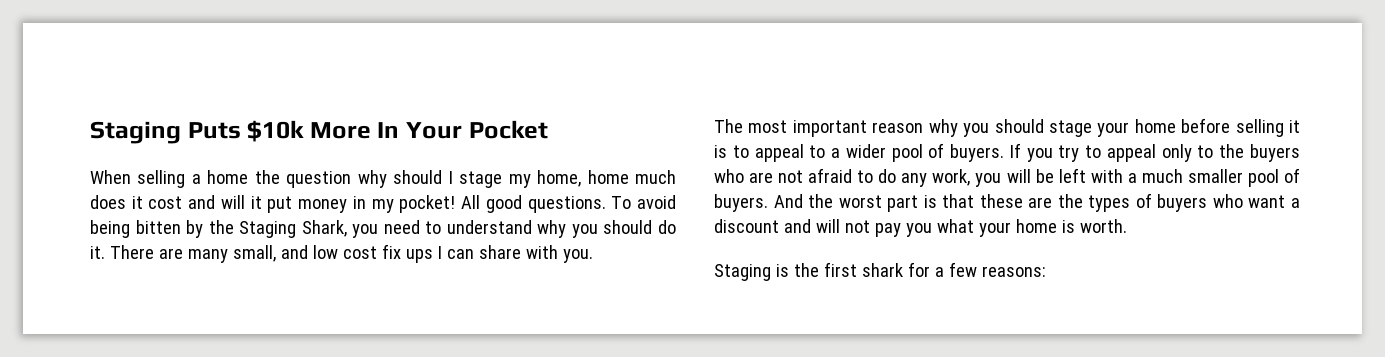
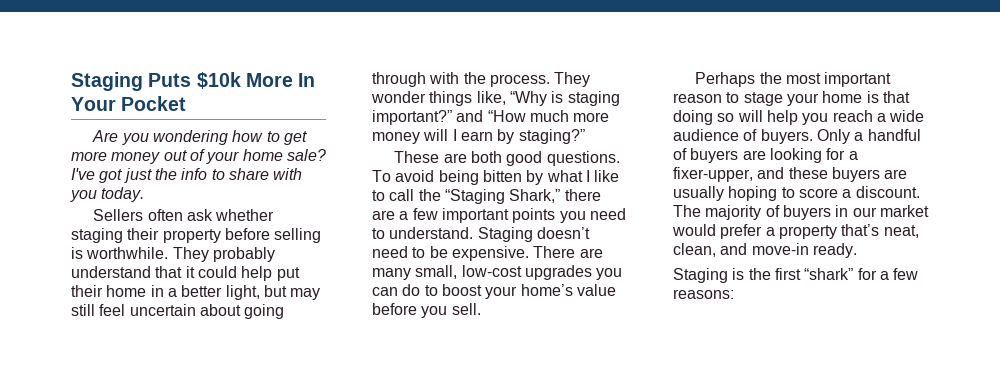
[90,170,676,188] [90,195,481,213] When selling a home the question why should I stage my home, home much does it cost and will it put money in my pocket! All -> [92,130,308,145] [71,149,326,164] [71,168,303,183] [70,187,145,202] [93,209,275,221] [71,228,322,243] [71,247,275,262] [71,266,300,281] [71,285,321,300] [71,304,285,319] [372,72,591,87] [371,91,620,106] [372,110,610,125] [372,129,585,144] [394,151,503,163] Are you wondering how to get more money out of your home sale? I've got just the info to share with you today. // Sellers often ask whether staging their property before selling is worthwhile. They probably understand that it could help put their home in a better light, but may still feel uncertain about going through with the process. They wonder things like, “Why is staging important?” and “How much more money will I earn by staging?” // These are both
[208,220,677,238] [90,244,593,263] [714,118,1300,137] [714,143,1300,162] [714,168,1300,187] [714,193,1300,212] [714,219,1127,237] the Staging Shark, you need to understand why you should do it. There are many small, and low cost fix ups I can share with you. // The most important reason why you should stage your home before selling it is to appeal to a wider pool of buyers. If you try to appeal only to the buyers who are not afraid to do any work, you will be left with a much smaller pool of buyers. And the worst part is that these are the types of buyers who want a discount and will not pay you what your home is worth. -> [546,170,620,182] [372,189,601,204] [372,208,626,223] [372,227,590,242] [372,246,603,261] [372,265,623,280] [372,284,616,299] [372,303,481,318] [695,72,892,87] [673,91,910,106] [673,110,925,125] [673,129,921,144] [673,148,858,163] [673,167,908,182] [673,186,920,201] [673,205,929,220] [672,224,919,239] [673,243,857,258] what I like to call the “Staging Shark,” there are a few important points you need to understand. Staging doesn’t need to be expensive. There are many small, low-cost upgrades you can do to boost your home’s value before you sell. // Perhaps the most important reason to stage your home is that doing so will help you reach a wide audience of buyers. Only a handful of buyers are looking for a fixer-upper, and these buyers are usually hoping to score a discount. The majority of buyers in our market would prefer a property that’s neat, clean, and move-in ready.
[861,263,903,277] shark -> [804,268,854,280] “shark”

